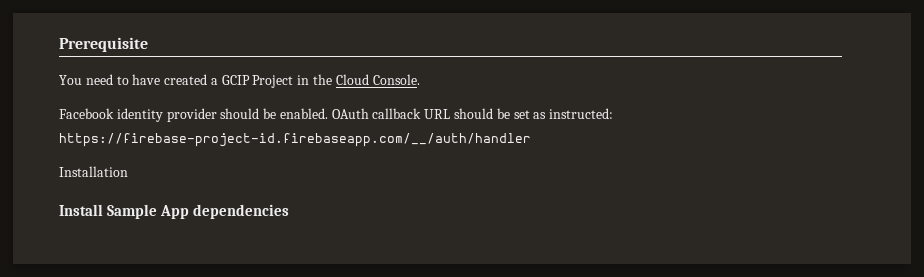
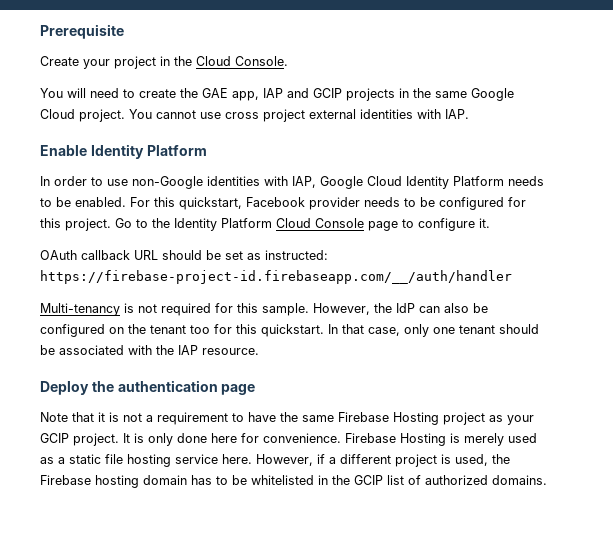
[59,74,420,88] [59,108,328,122] You need to have created a GCIP Project in the Cloud Console. // Facebook identity provider should be enabled. -> [40,56,288,69] [40,88,514,101] [40,109,469,122] [40,144,207,159] [40,176,544,189] [40,197,526,210] [40,218,490,231] Create your project in the Cloud Console. // You will need to create the GAE app, IAP and GCIP projects in the same Google Cloud project. You cannot use cross project external identities with IAP. // Enable Identity Platform // In order to use non-Google identities with IAP, Google Cloud Identity Platform needs to be enabled. For this quickstart, Facebook provider needs to be configured for this project. Go to the Identity Platform Cloud Console page to configure it. //
[59,166,128,177] [59,204,289,219] Installation // Install Sample App dependencies -> [40,303,488,316] [40,324,539,337] [40,345,259,355] [40,380,256,395] [40,412,534,425] [40,433,537,446] [40,454,510,467] [40,475,547,488] Multi-tenancy is not required for this sample. However, the IdP can also be configured on the tenant too for this quickstart. In that case, only one tenant should be associated with the IAP resource. // Deploy the authentication page // Note that it is not a requirement to have the same Firebase Hosting project as your GCIP project. It is only done here for convenience. Firebase Hosting is merely used as a static file hosting service here. However, if a different project is used, the Firebase hosting domain has to be whitelisted in the GCIP list of authorized domains.

